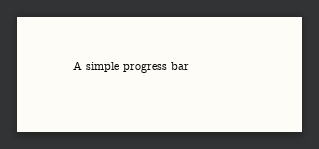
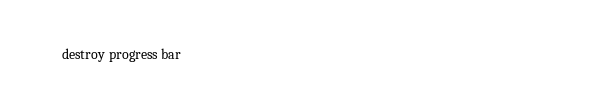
[73,61,120,72] A simple -> [61,48,105,62] destroy

